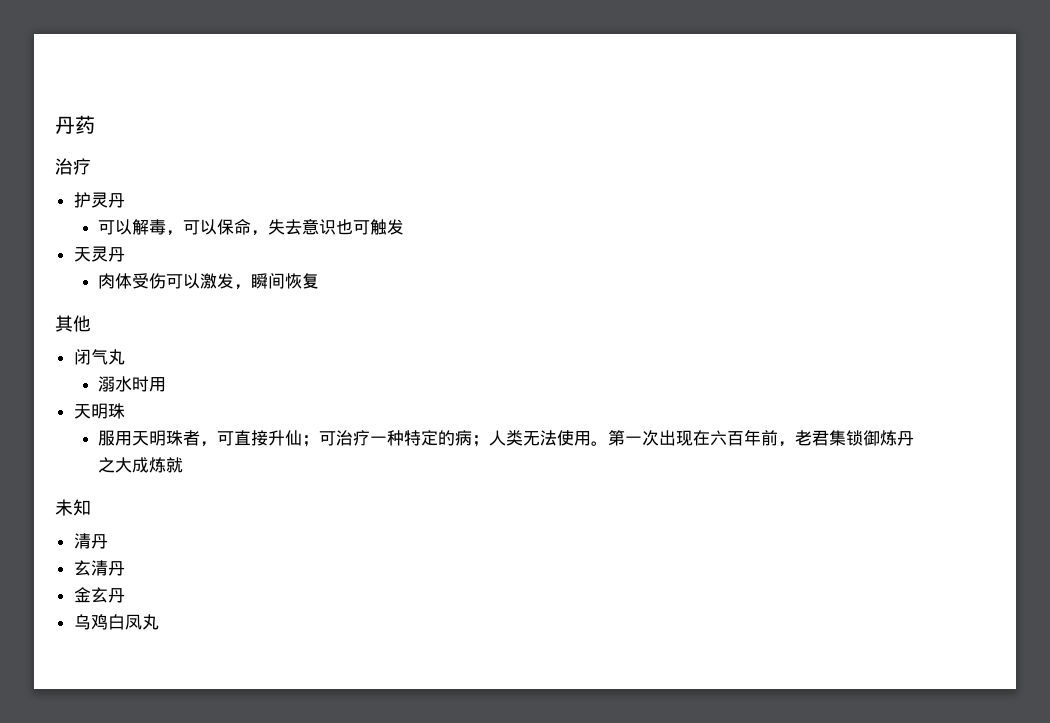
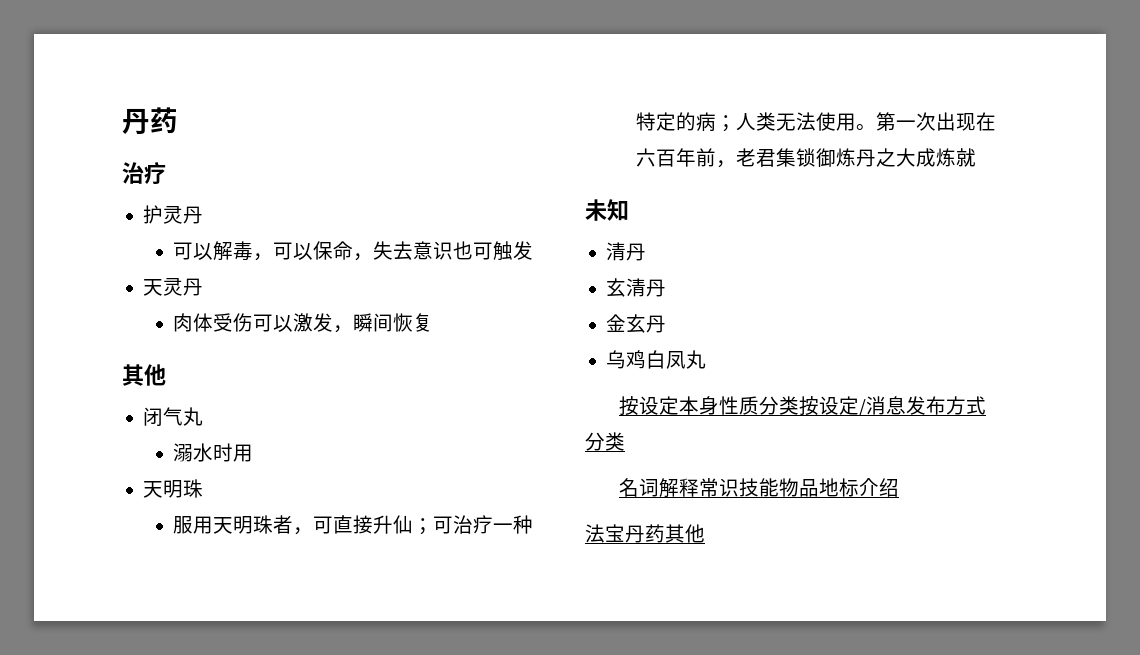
(159, 622) none -> [618,396,986,416] [585,432,625,451] [618,478,899,498] [585,524,705,543] // 按设定本身性质分类按设定/消息发布方式分类 // 名词解释常识技能物品地标介绍 // 法宝丹药其他

